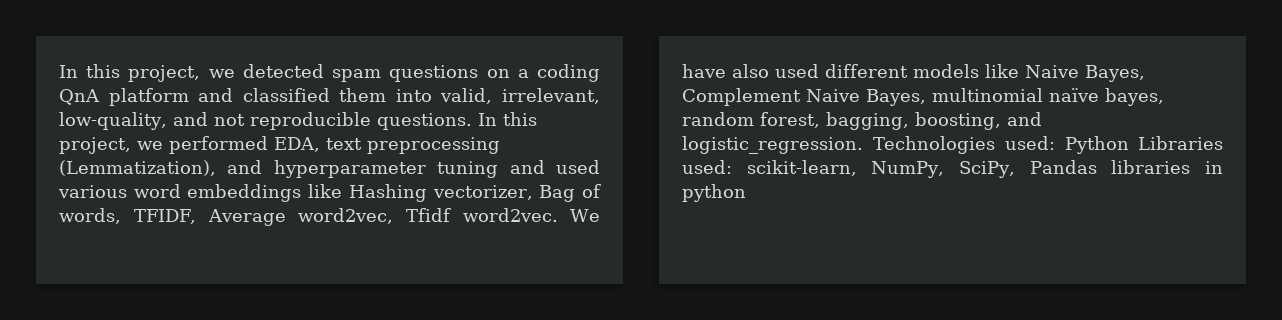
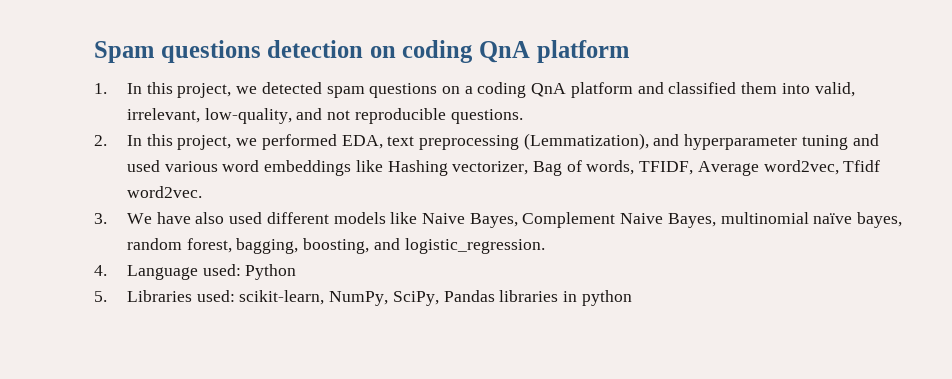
(59, 71) none -> [94,40,629,63] [94,83,107,94] Spam questions detection on coding QnA platform // 1.
(472, 121) none -> [94,135,107,146] // 2.
(558, 215) none -> [94,213,107,224] // 3.
[872,136,996,154] Technologies -> [94,265,198,280] // 4. Language
(1129, 145) none -> [94,291,107,302] // 5.

